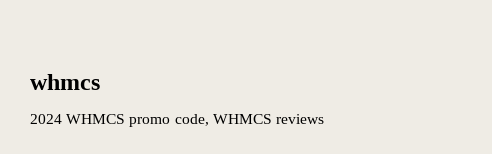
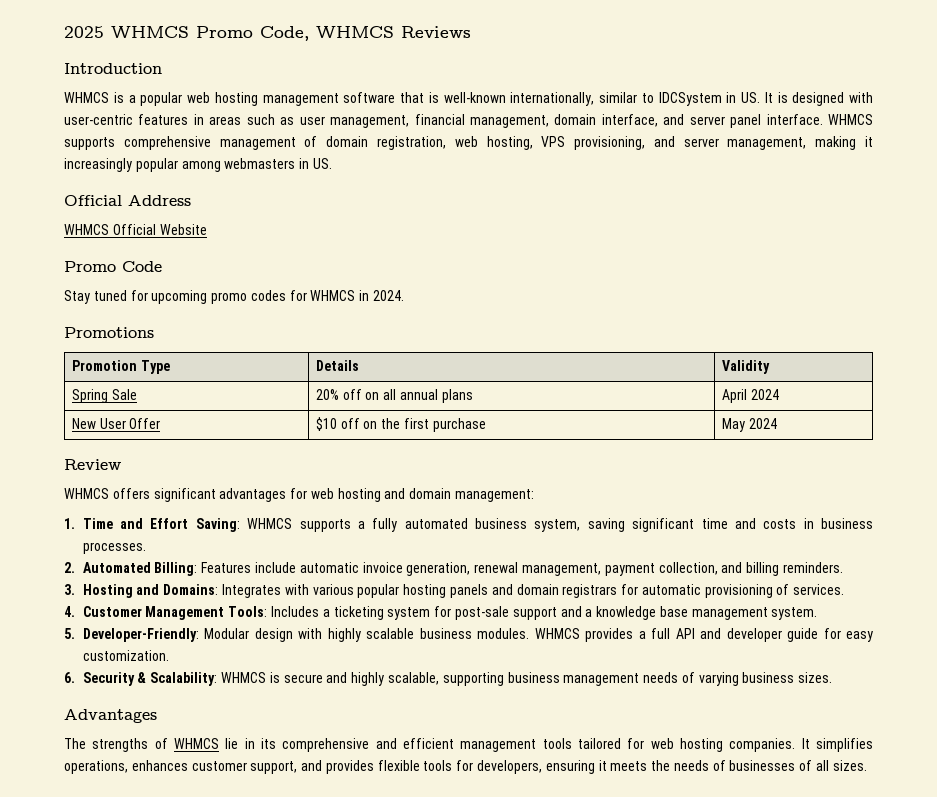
[30,74,100,90] [30,114,324,127] whmcs // 2024 WHMCS promo code, WHMCS reviews -> [64,26,471,41] [64,63,162,74] [64,92,873,106] [64,114,873,128] [64,136,874,150] [64,158,332,172] [64,195,191,206] [64,224,207,235] [64,261,162,272] [64,290,405,304] [64,327,154,338] [71,360,170,374] [315,360,359,371] [721,360,770,374] [71,389,137,403] [315,389,473,403] [721,389,779,403] [71,418,161,429] [315,417,486,432] [721,418,777,432] [64,459,121,470] [64,488,535,502] [64,518,874,532] [82,542,146,554] [64,562,843,576] [64,584,845,598] [64,606,818,620] [64,628,873,642] [82,650,169,661] [64,672,833,686] [64,709,157,723] [64,738,874,752] [64,760,867,774] 2025 WHMCS Promo Code, WHMCS Reviews // Introduction // WHMCS is a popular web hosting management software that is well-known internationally, similar to IDCSystem in US. It is designed with user-centric features in areas such as user management, financial management, domain interface, and server panel interface. WHMCS supports comprehensive management of domain registration, web hosting, VPS provisioning, and server management, making it increasingly popular among webmasters in US. // Official Address // WHMCS Official Website // Promo Code // Stay tuned for upcoming promo codes for WHMCS in 2024. // Promotions // Promotion Type | Details | Validity // Spring Sale | 20% off on all annual plans | April 2024 // New User Offer | $10 off on the first purchase | May 2024 // Review // WHMCS offers significant advantages for web hosting and domain management: // 1. Time and Effort Saving: WHMCS supports a fully automated business system, saving significant time and costs in business processes. // 2. Automated Billing: Features include automatic invoice generation, renewal management, payment collection, and billing reminders. // 3. Hosting and Domains: Integrates with various popular hosting panels and domain registrars for automatic provisioning of services. // 4. Customer Management Tools: Includes a ticketing system for post-sale support and a knowledge base management system. // 5. Developer-Friendly: Modular design with highly scalable business modules. WHMCS provides a full API and developer guide for easy customization. // 6. Security & Scalability: WHMCS is secure and highly scalable, supporting business management needs of varying business sizes. // Advantages // The strengths of WHMCS lie in its comprehensive and efficient management tools tailored for web hosting companies. It simplifies operations, enhances customer support, and provides flexible tools for developers, ensuring it meets the needs of businesses of all sizes.

